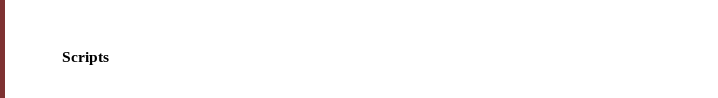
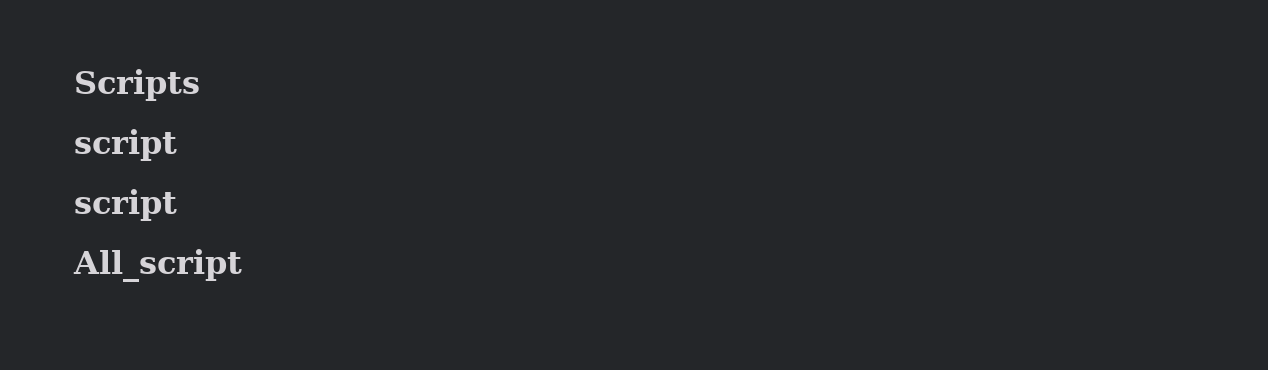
(109, 58) none -> [74,129,177,161] [74,189,177,221] [73,249,242,282] // script // script // All_script

